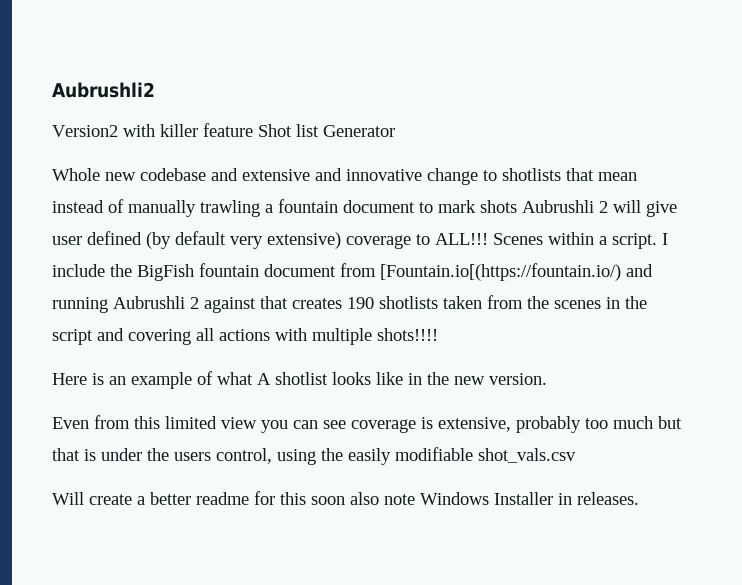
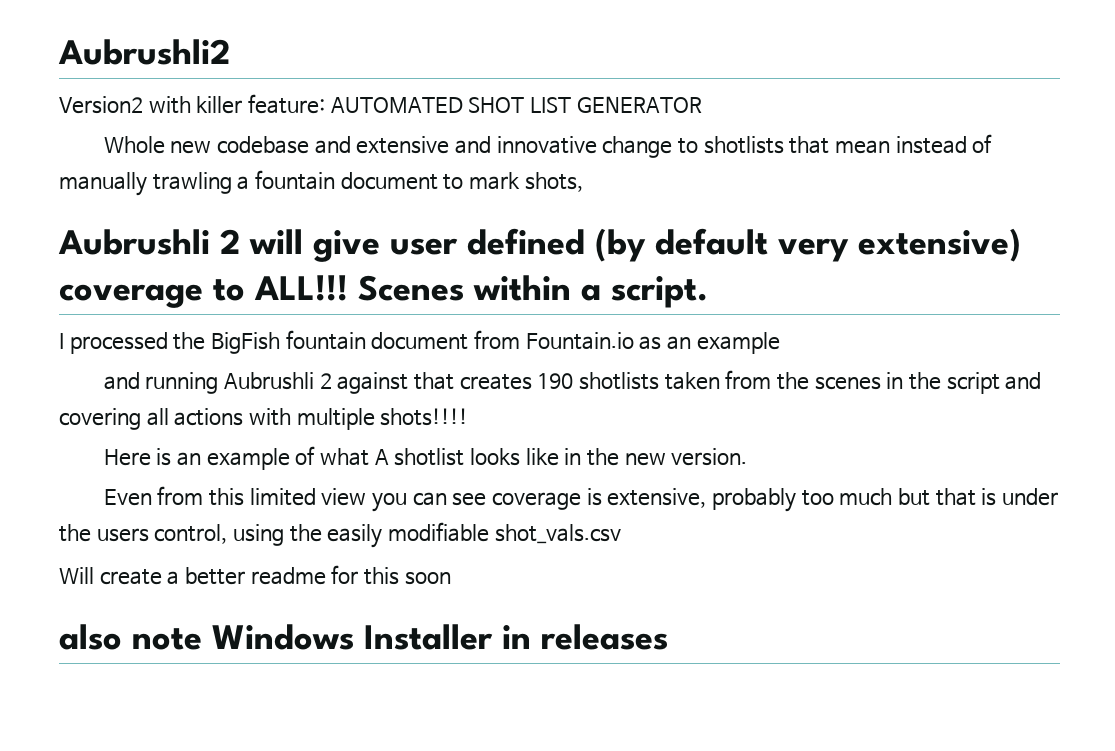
[203,123,395,137] feature Shot list Generator -> [247,94,702,114] feature: AUTOMATED SHOT LIST GENERATOR
[480,200,517,213] shots -> [524,172,583,192] shots, //
[662,233,668,245] [52,264,105,277] I include -> [59,332,168,354] // I processed
[380,263,621,281] [Fountain.io[(https://fountain.io/) -> [525,332,780,354] Fountain.io as an example //
(345, 500) none -> (451, 578) //
[577,492,639,505] releases. -> [541,624,668,650] releases

